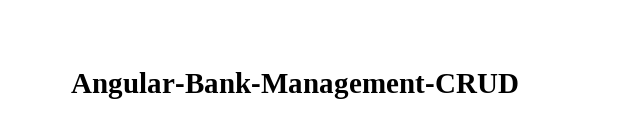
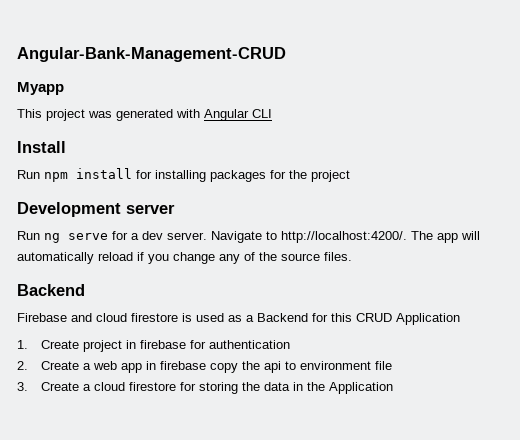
(519, 85) none -> [17,82,64,95] [17,109,272,121] [17,141,66,153] [17,168,350,182] [17,202,175,217] [17,231,480,243] [17,252,352,264] [17,284,85,296] [17,313,460,325] [17,340,291,352] [17,361,393,373] [17,382,394,394] // Myapp // This project was generated with Angular CLI // Install // Run npm install for installing packages for the project // Development server // Run ng serve for a dev server. Navigate to http://localhost:4200/. The app will automatically reload if you change any of the source files. // Backend // Firebase and cloud firestore is used as a Backend for this CRUD Application // 1. Create project in firebase for authentication // 2. Create a web app in firebase copy the api to environment file // 3. Create a cloud firestore for storing the data in the Application

